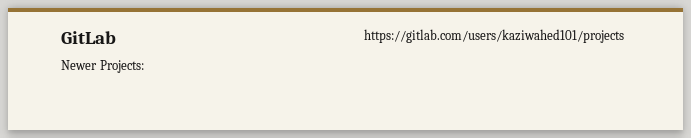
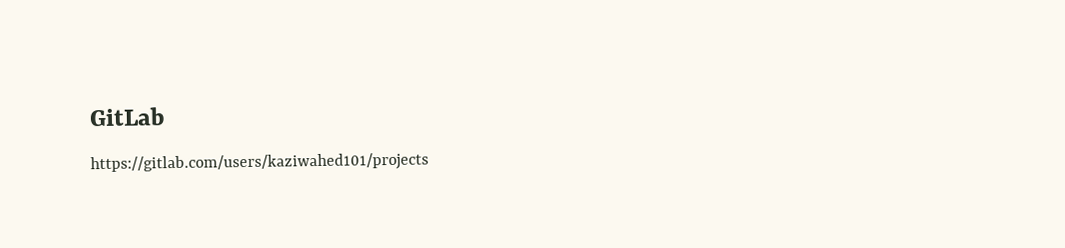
[61,60,144,73] Newer Projects: -> (165, 117) none

